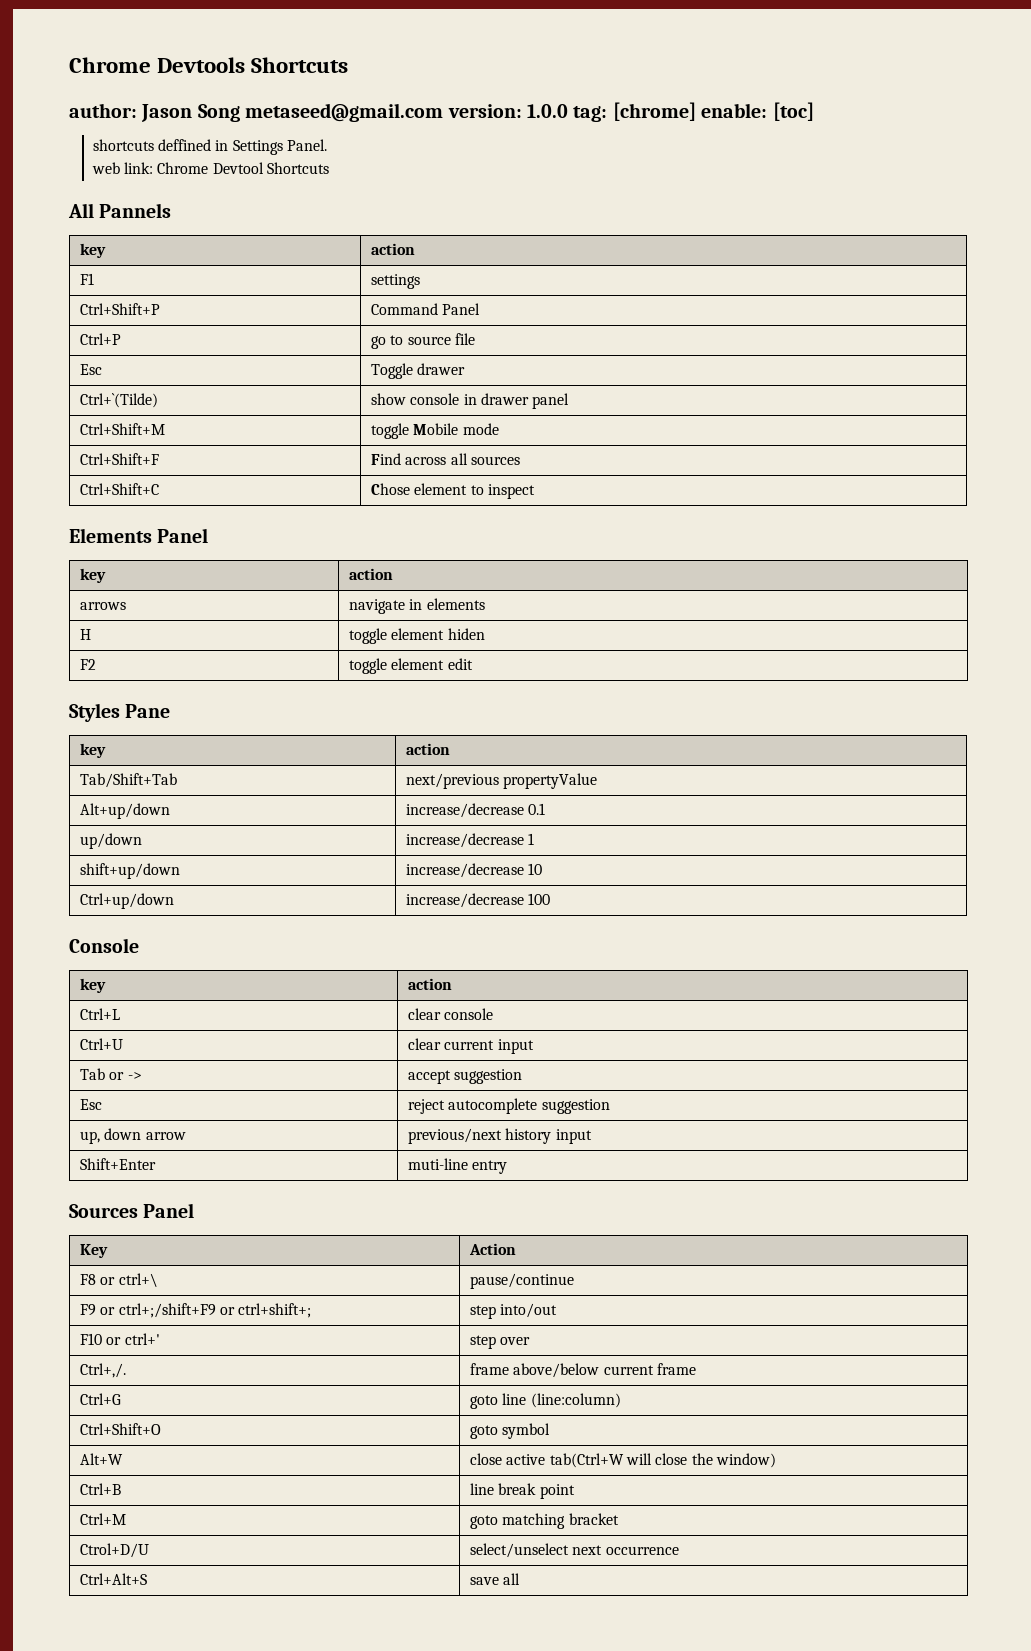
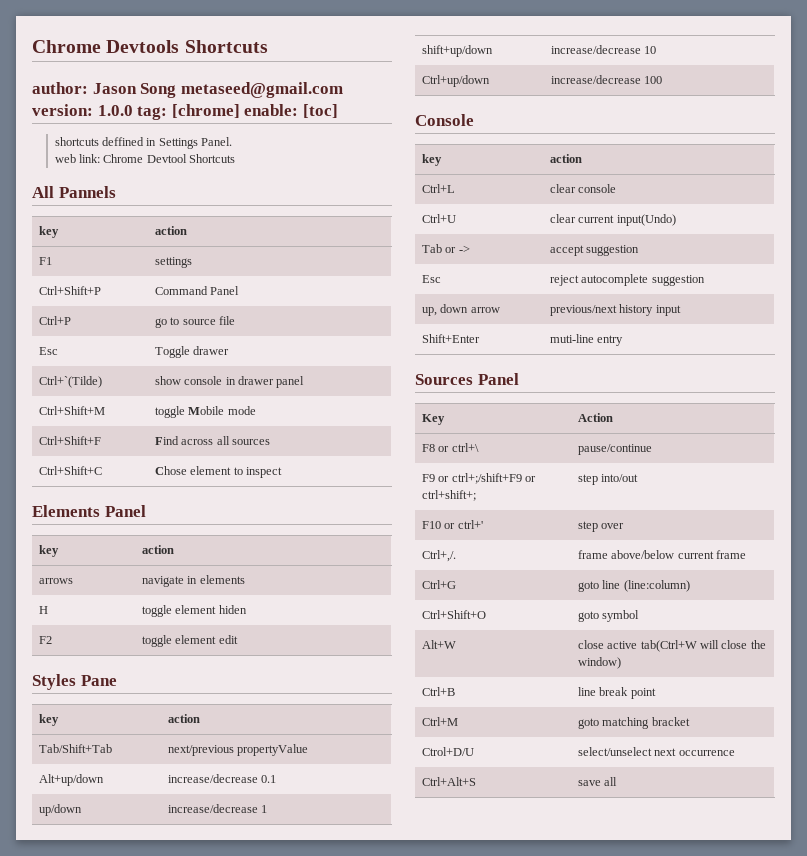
[497,1039,534,1054] input -> [616,214,676,226] input(Undo)

